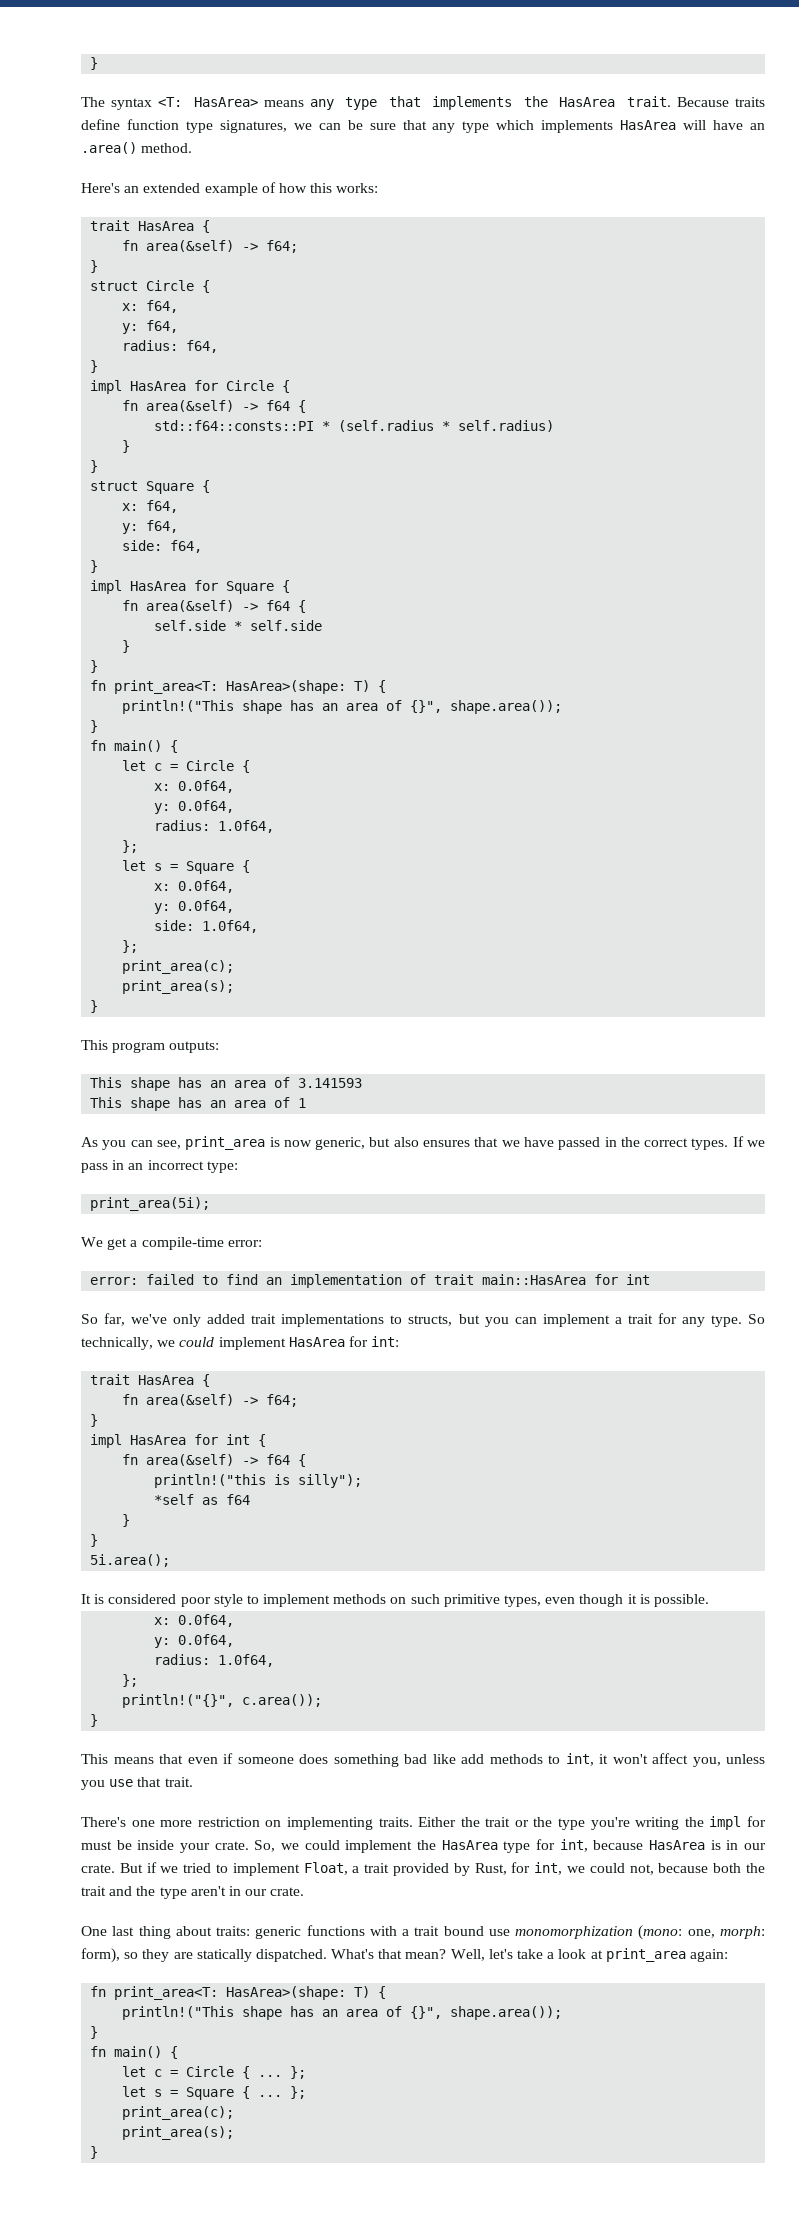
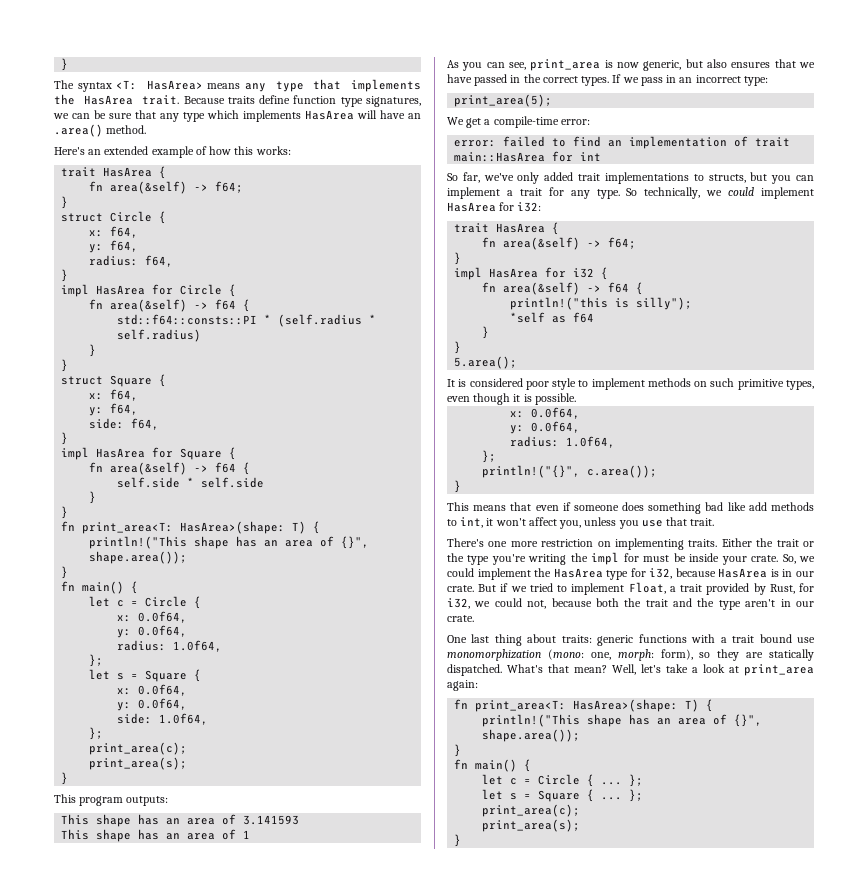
[90,1197,211,1211] print_area(5i); -> [454,94,553,107] print_area(5);
[371,1336,400,1347] int: -> [517,202,542,212] i32:
[226,1434,251,1445] int -> [573,268,595,278] i32
[90,1554,171,1567] 5i.area(); -> [454,356,518,369] 5.area();
[559,1839,588,1852] int, -> [649,568,673,579] i32,
[534,1862,563,1875] int, -> [447,598,470,609] i32,

